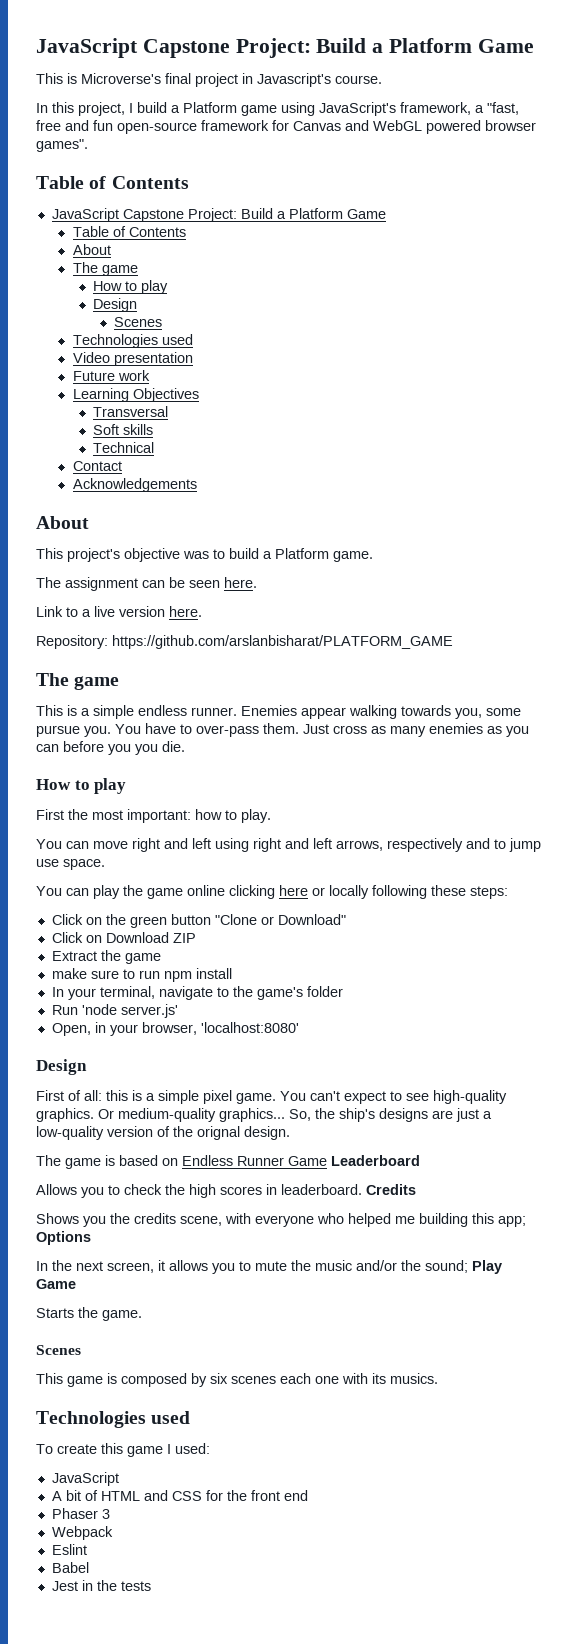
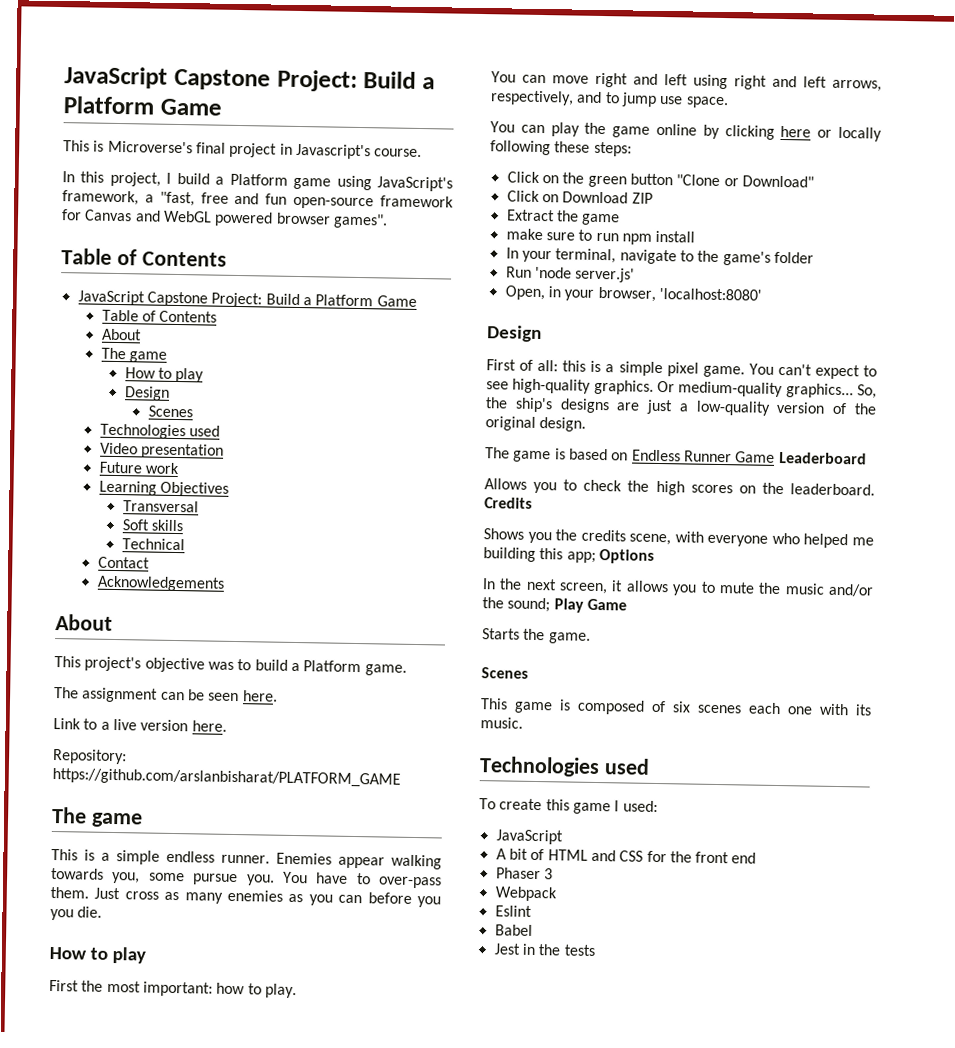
[387,838,463,852] respectively -> [490,90,574,106] respectively,
(225, 890) none -> [702,124,720,139] by
[197,1126,240,1140] orignal -> [485,416,536,431] original
[266,1184,277,1195] in -> [738,482,784,495] on the
[191,1373,207,1387] by -> [651,700,666,713] of
[390,1373,438,1384] musics. -> [480,717,523,729] music.

